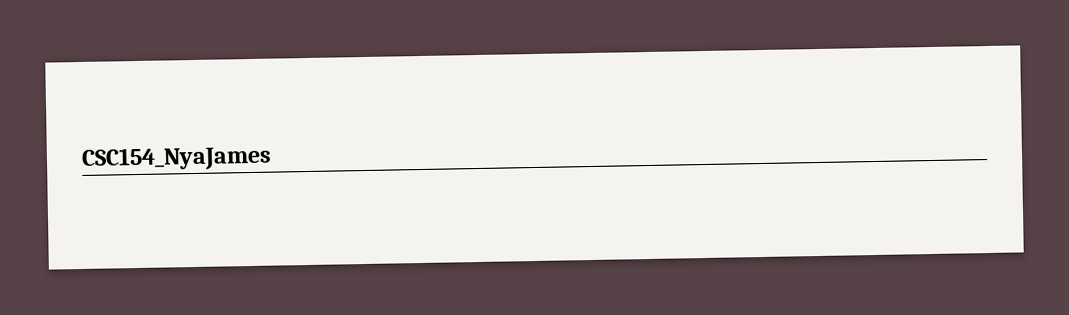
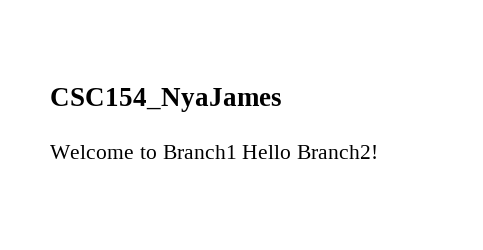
(272, 158) none -> [50,145,379,159] // Welcome to Branch1 Hello Branch2!

